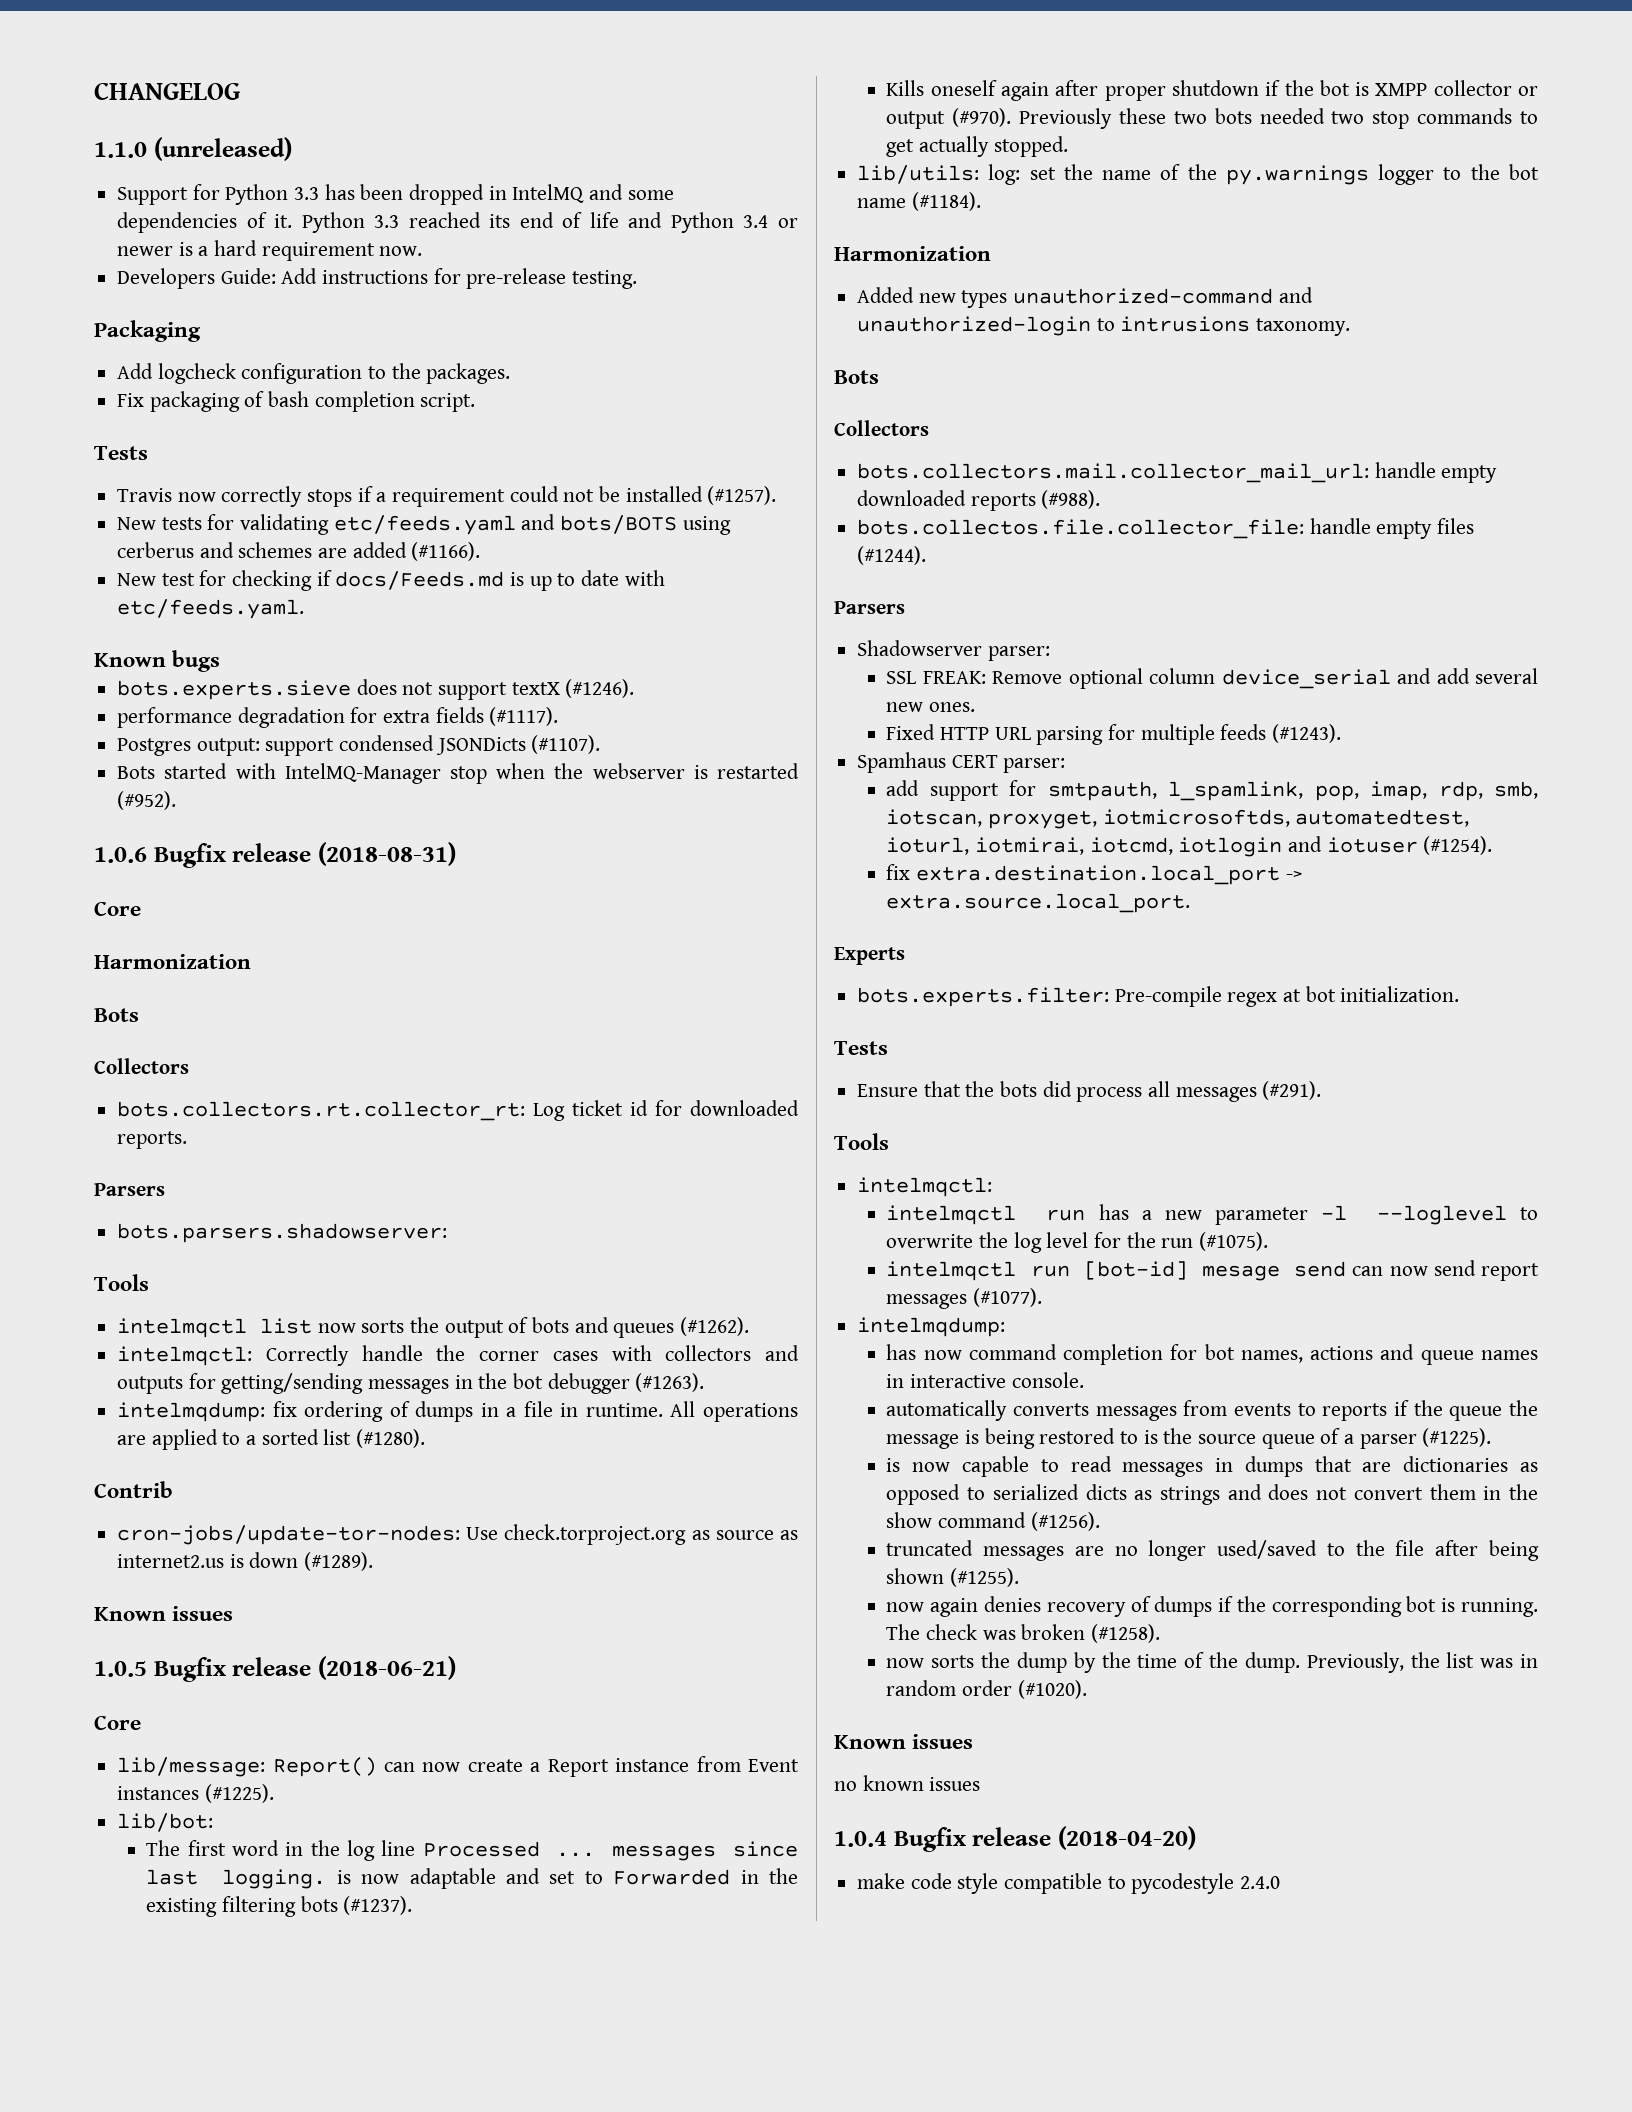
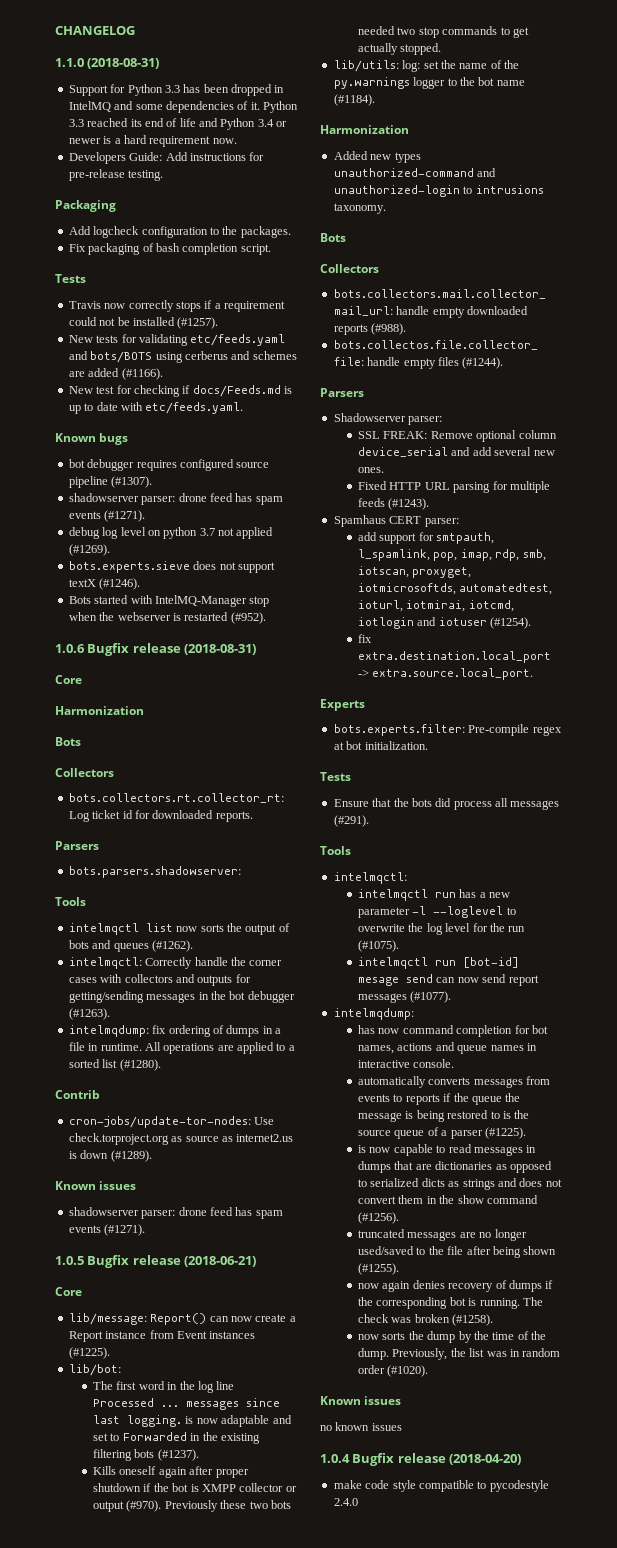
[153,137,292,161] (unreleased) -> [87,58,160,69] (2018-08-31)
(221, 661) none -> [68,459,270,471] [68,476,153,488] [68,493,283,505] [68,510,146,522] [68,527,274,539] [68,544,110,556] // bot debugger requires configured source pipeline (#1307). // shadowserver parser: drone feed has spam events (#1271). // debug log level on python 3.7 not applied (#1269).
[117,707,559,728] [117,735,601,756] // performance degradation for extra fields (#1117). // Postgres output: support condensed JSONDicts (#1107). -> (141, 584) none
(234, 1613) none -> [68,1207,283,1219] [68,1224,146,1236] // shadowserver parser: drone feed has spam events (#1271).

